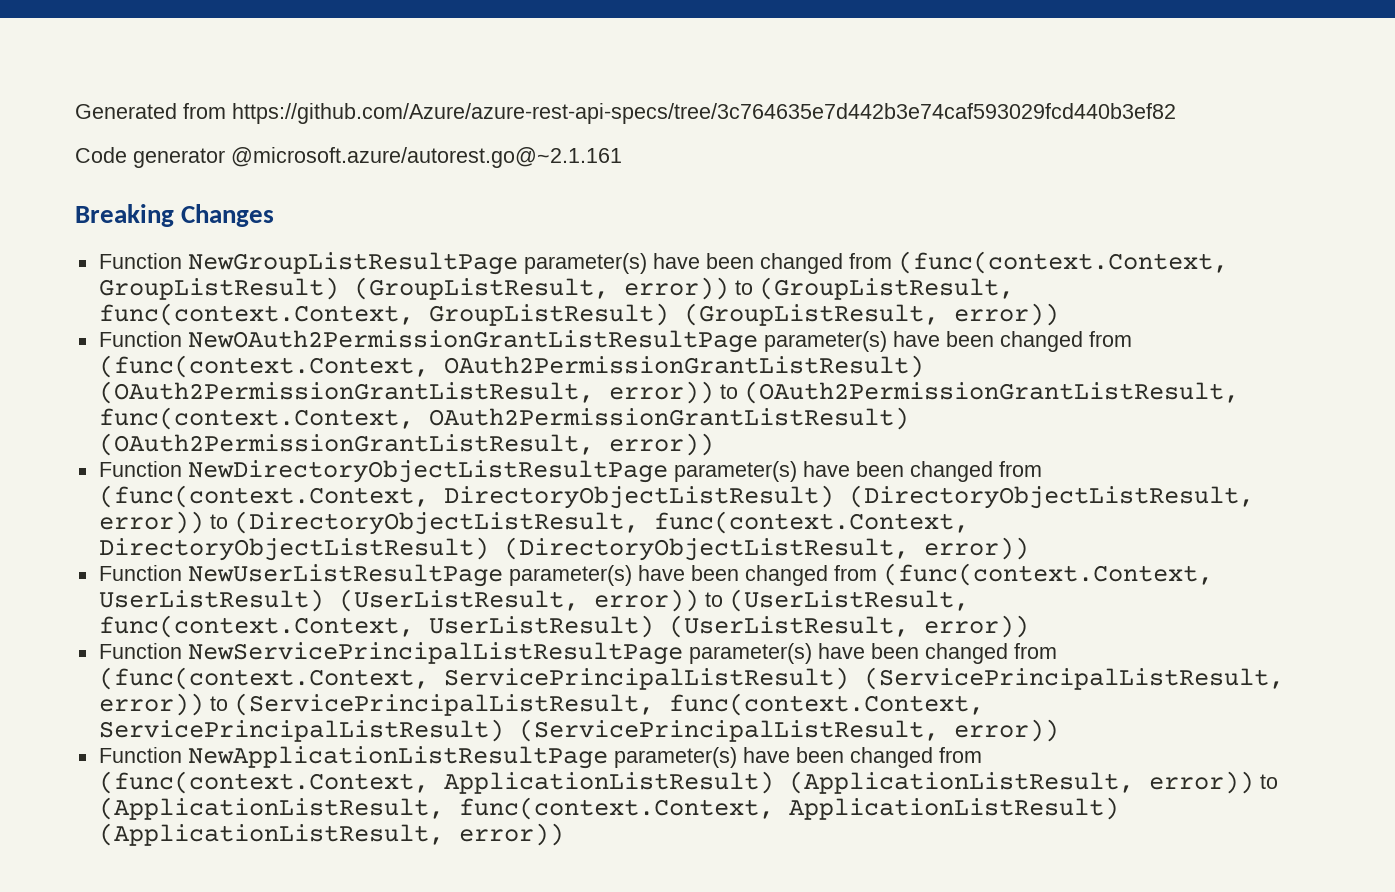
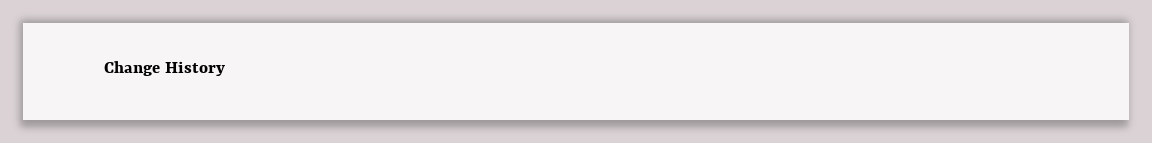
[75,103,1176,124] [75,147,622,168] [75,204,275,227] [98,251,1228,275] [98,277,1014,300] [98,303,1059,326] [98,330,1132,353] [98,355,924,378] [98,381,1239,404] [98,407,909,430] [98,433,714,456] [98,460,1042,483] [98,485,1254,509] [98,511,969,535] [98,537,1029,561] [98,563,1213,587] [98,589,969,612] [98,615,1029,638] [98,642,1057,665] [98,667,1284,690] [98,693,984,716] [98,719,1059,742] [98,746,982,769] [98,771,1278,794] [98,797,1119,820] [98,823,564,846] Generated from https://github.com/Azure/azure-rest-api-specs/tree/3c764635e7d442b3e74caf593029fcd440b3ef82 // Code generator @microsoft.azure/autorest.go@~2.1.161 // Breaking Changes // Function NewGroupListResultPage parameter(s) have been changed from (func(context.Context, GroupListResult) (GroupListResult, error)) to (GroupListResult, func(context.Context, GroupListResult) (GroupListResult, error)) // Function NewOAuth2PermissionGrantListResultPage parameter(s) have been changed from (func(context.Context, OAuth2PermissionGrantListResult) (OAuth2PermissionGrantListResult, error)) to (OAuth2PermissionGrantListResult, func(context.Context, OAuth2PermissionGrantListResult) (OAuth2PermissionGrantListResult, error)) // Function NewDirectoryObjectListResultPage parameter(s) have been changed from (func(context.Context, DirectoryObjectListResult) (DirectoryObjectListResult, error)) to (DirectoryObjectListResult, func(context.Context, DirectoryObjectListResult) (DirectoryObjectListResult, error)) // Function NewUserListResultPage parameter(s) have been changed from (func(context.Context, UserListResult) (UserListResult, error)) to (UserListResult, func(context.Context, UserListResult) (UserListResult, error)) // Function NewServicePrincipalListResultPage parameter(s) have been changed from (func(context.Context, ServicePrincipalListResult) (ServicePrincipalListResult, error)) to (ServicePrincipalListResult, func(context.Context, ServicePrincipalListResult) (ServicePrincipalListResult, error)) // Function NewApplicationListResultPage parameter(s) have been changed from (func(context.Context, ApplicationListResult) (ApplicationListResult, error)) to (ApplicationListResult, func(context.Context, ApplicationListResult) (ApplicationListResult, error)) -> [104,61,226,76] Change History

